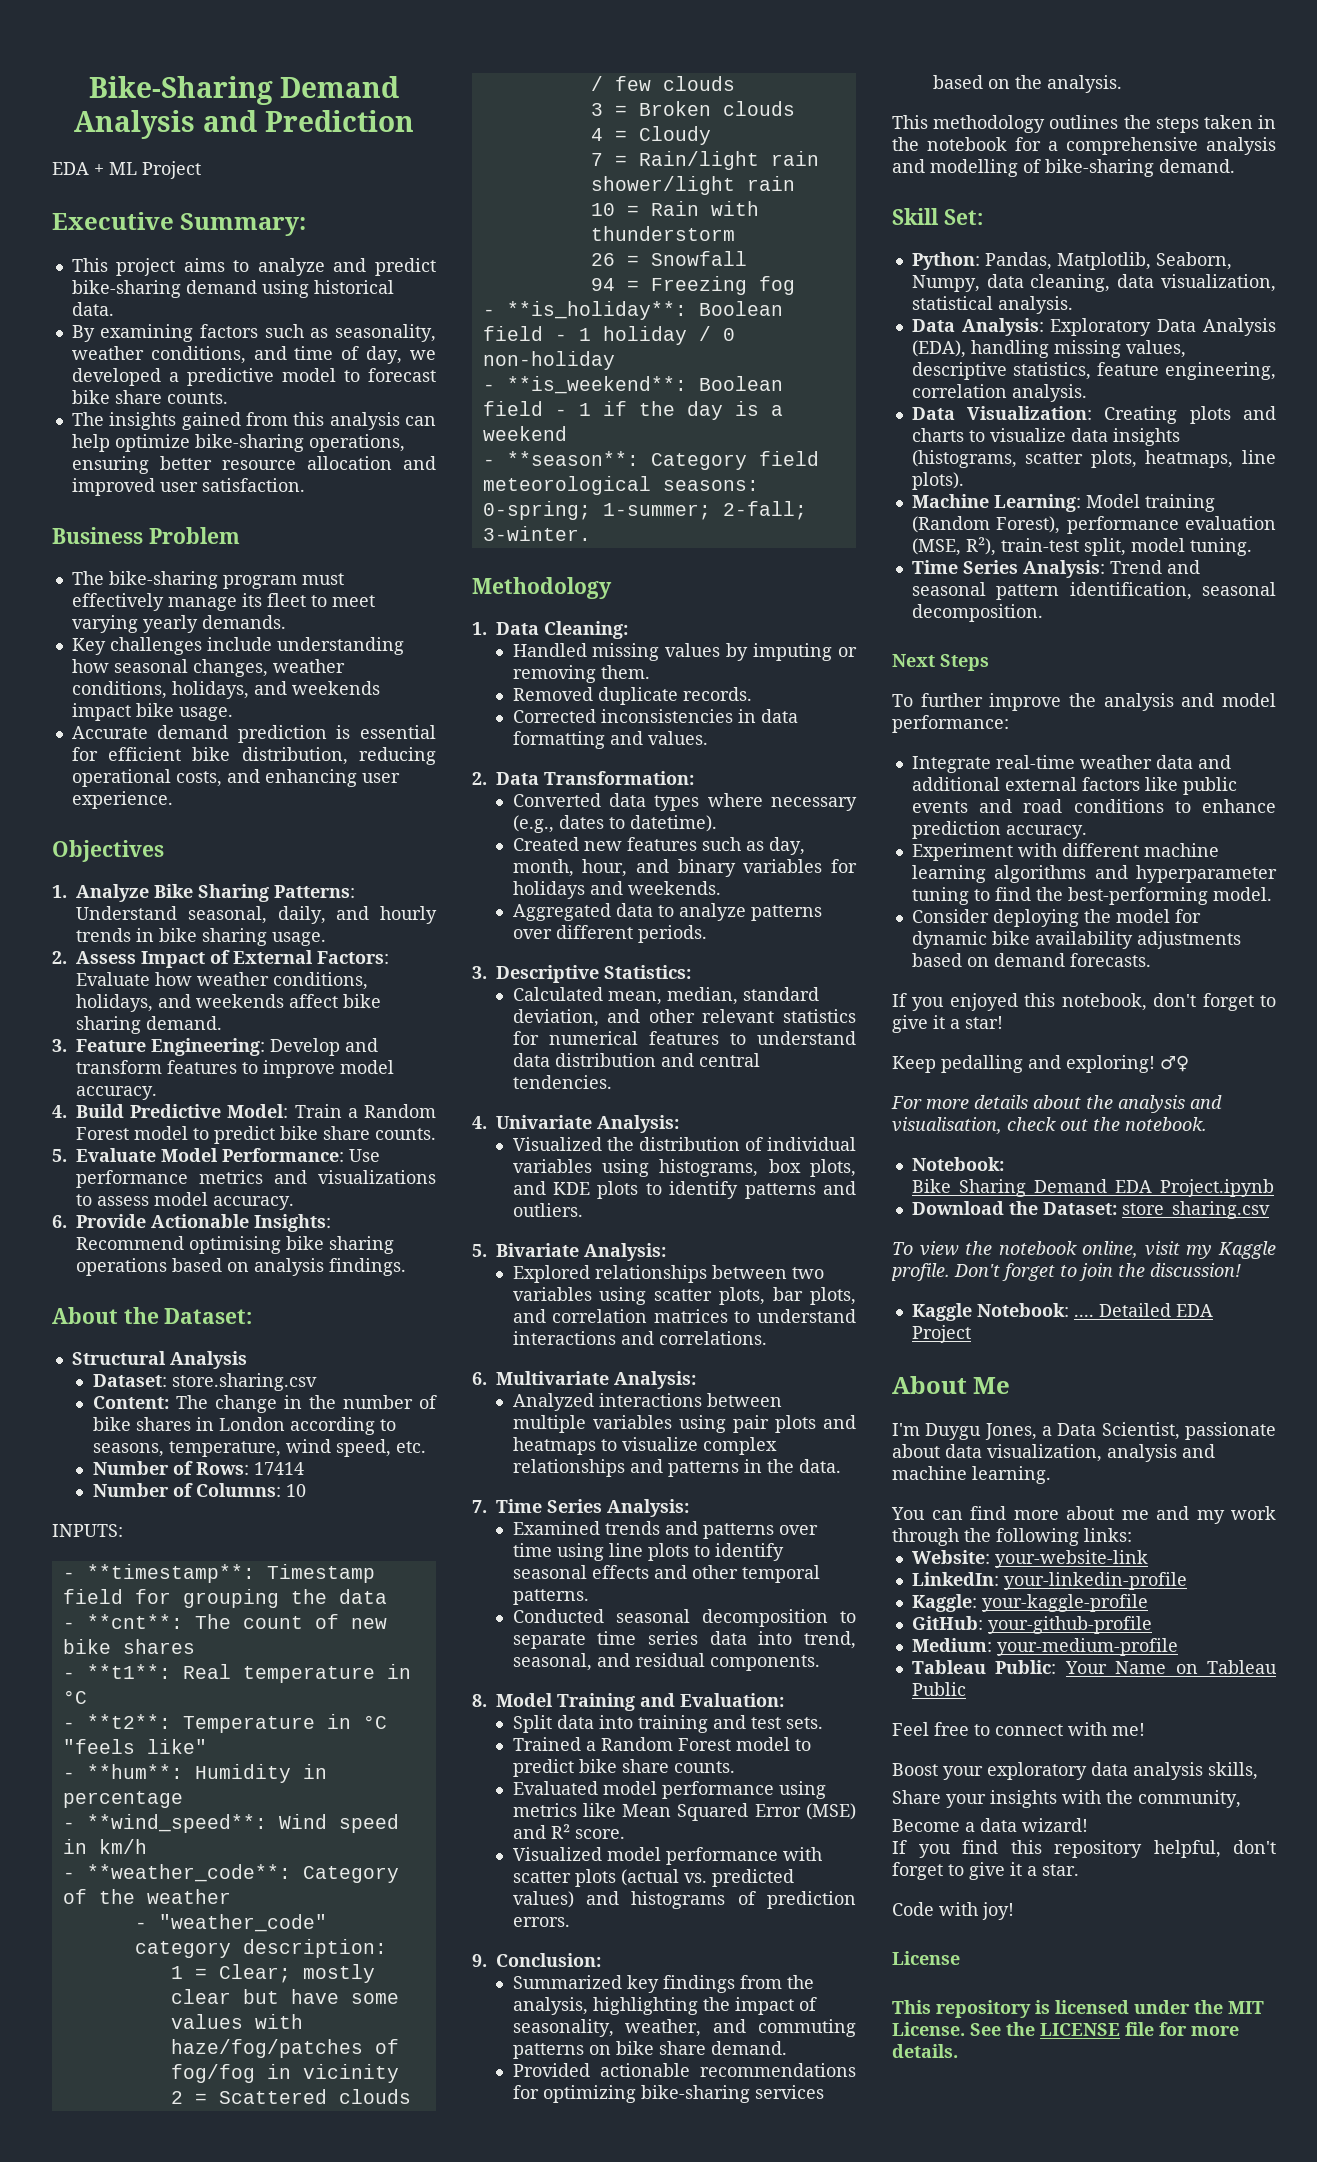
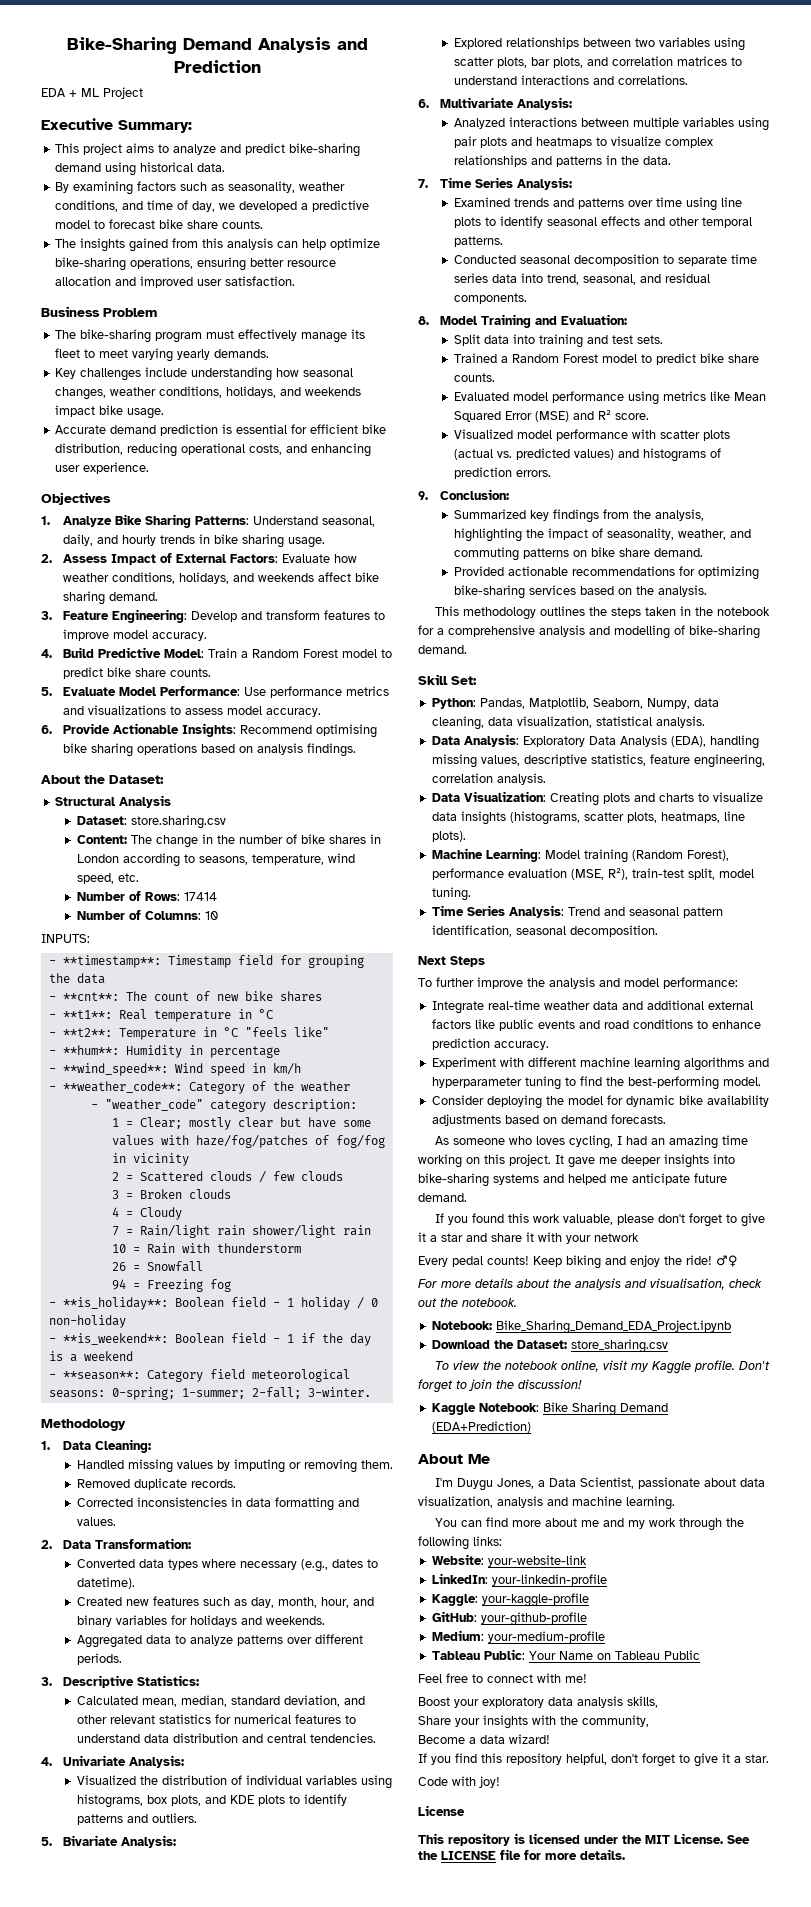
[892,993,1276,1011] [892,1015,1003,1033] [892,1055,1155,1073] If you enjoyed this notebook, don't forget to give it a star! // Keep pedalling and exploring! -> [435,1135,749,1149] [418,1154,735,1168] [418,1173,727,1187] [418,1193,467,1202] [435,1213,766,1227] [418,1232,639,1244] [418,1255,712,1269] As someone who loves cycling, I had an amazing time working on this project. It gave me deeper insights into bike-sharing systems and helped me anticipate future demand. // If you found this work valuable, please don't forget to give it a star and share it with your network // Every pedal counts! Keep biking and enjoy the ride!
[1073,1303,1213,1317] [911,1325,971,1343] .... Detailed EDA Project -> [542,1402,668,1416] [431,1421,531,1433] Bike Sharing Demand (EDA+Prediction)

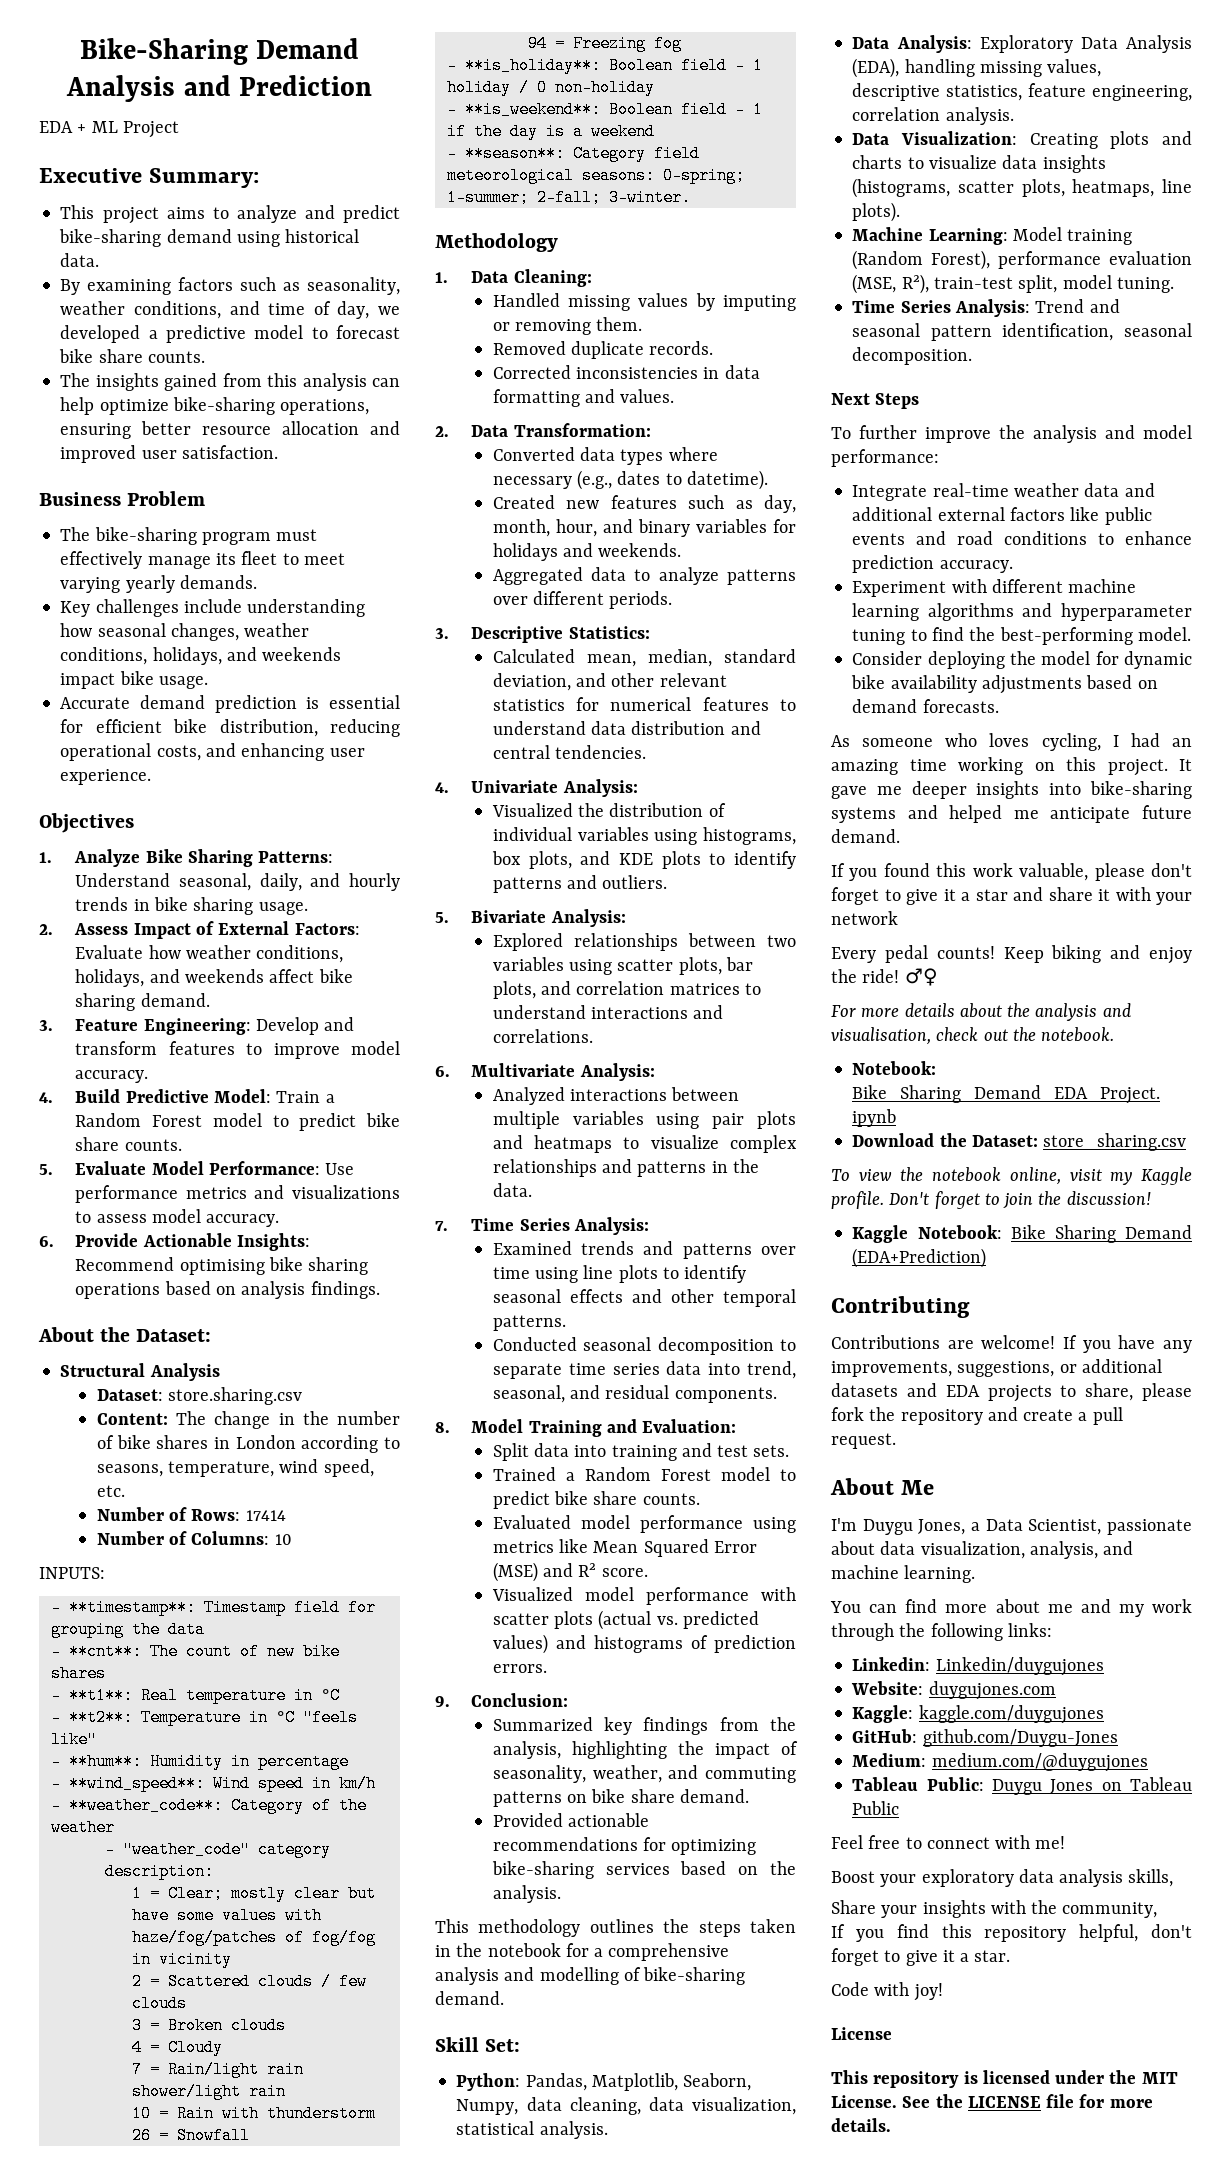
(531, 1427) none -> [831,1296,970,1318] [831,1335,1192,1353] [831,1359,1162,1377] [831,1383,1192,1402] [831,1407,1123,1425] [831,1433,896,1449] // Contributing // Contributions are welcome! If you have any improvements, suggestions, or additional datasets and EDA projects to share, please fork the repository and create a pull request.
[497,1496,543,1508] analysis -> [1029,1541,1098,1559] analysis,
(502, 1541) none -> [852,1657,1104,1676] // Linkedin: Linkedin/duygujones
[487,1555,587,1567] [431,1573,607,1586] your-website-link // LinkedIn: your-linkedin-profile -> [928,1681,1056,1700] duygujones.com
[481,1593,589,1607] your-kaggle-profile -> [918,1705,1104,1724] kaggle.com/duygujones
[480,1612,587,1626] your-github-profile -> [922,1729,1118,1747] github.com/Duygu-Jones
[487,1631,605,1643] your-medium-profile -> [931,1753,1148,1772] medium.com/@duygujones
[528,1651,593,1660] Your Name -> [992,1779,1094,1795] Duygu Jones
[418,1734,550,1744] // Become a data wizard! -> (1158, 1910) none

